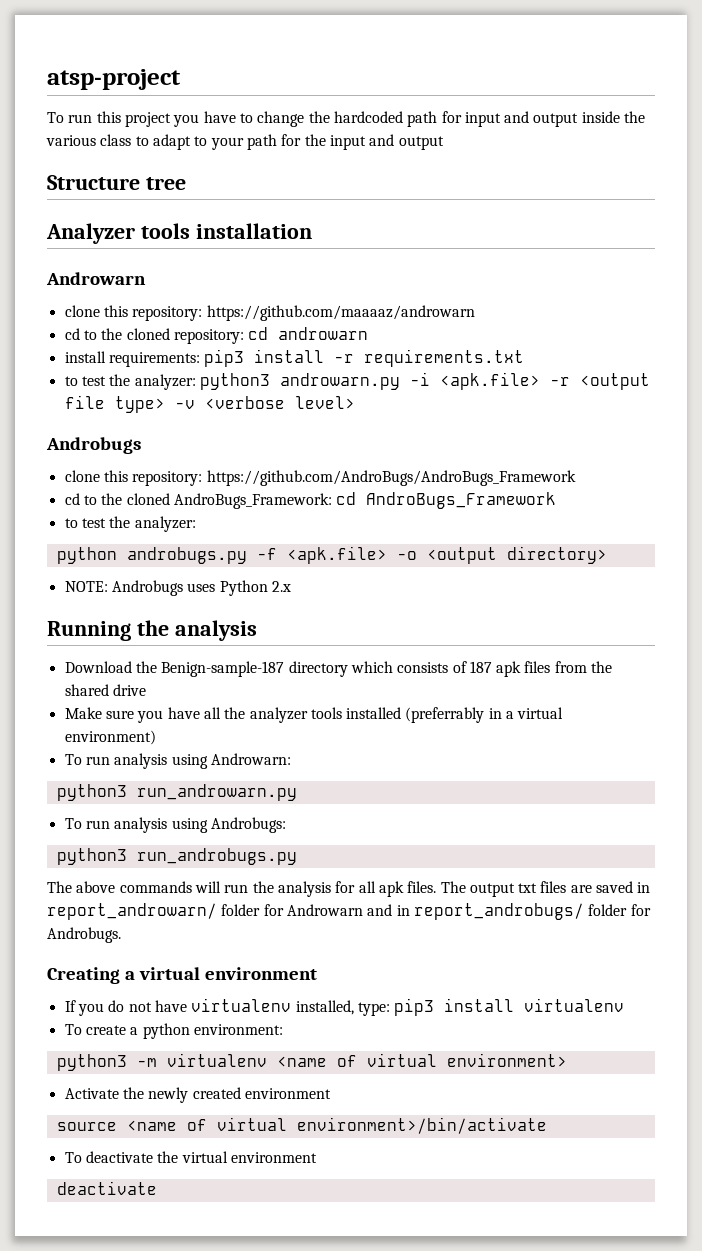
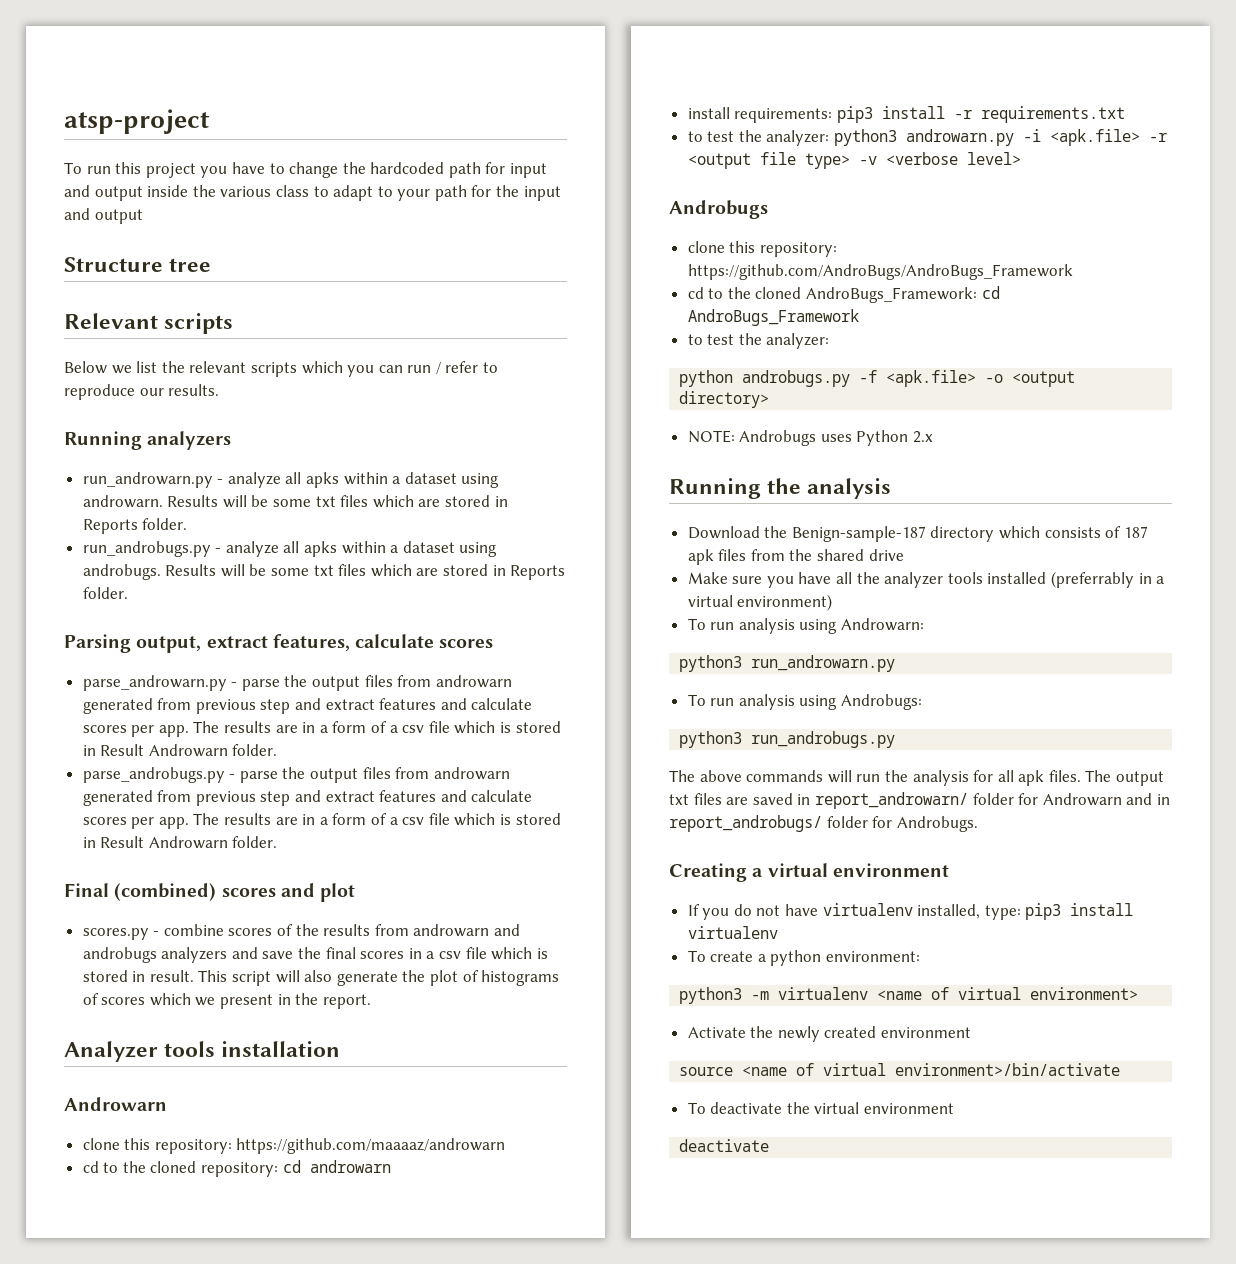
(186, 183) none -> [64,313,234,334] [64,361,499,377] [64,384,220,400] [64,431,232,450] [82,472,500,488] [82,495,508,508] [82,518,188,534] [82,541,498,557] [82,564,566,580] [82,587,128,599] [64,634,494,653] [82,675,512,691] [82,698,533,714] [82,721,561,737] [82,744,278,757] [82,767,510,783] [82,790,533,806] [82,813,561,829] [82,836,278,849] [64,883,356,902] [82,924,521,940] [82,947,548,963] [82,970,560,986] [82,993,371,1009] // Relevant scripts // Below we list the relevant scripts which you can run / refer to reproduce our results. // Running analyzers // run_androwarn.py - analyze all apks within a dataset using androwarn. Results will be some txt files which are stored in Reports folder. // run_androbugs.py - analyze all apks within a dataset using androbugs. Results will be some txt files which are stored in Reports folder. // Parsing output, extract features, calculate scores // parse_androwarn.py - parse the output files from androwarn generated from previous step and extract features and calculate scores per app. The results are in a form of a csv file which is stored in Result Androwarn folder. // parse_androbugs.py - parse the output files from androwarn generated from previous step and extract features and calculate scores per app. The results are in a form of a csv file which is stored in Result Androwarn folder. // Final (combined) scores and plot // scores.py - combine scores of the results from androwarn and androbugs analyzers and save the final scores in a csv file which is stored in result. This script will also generate the plot of histograms of scores which we present in the report.

